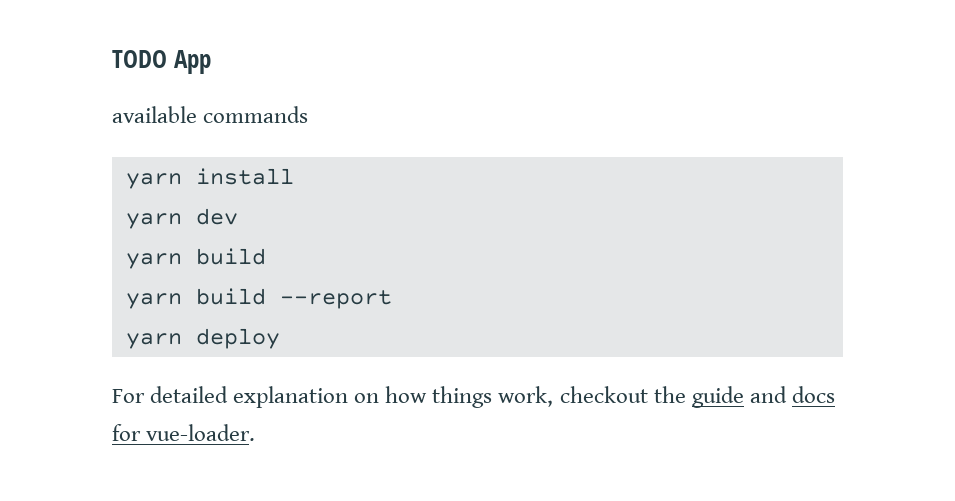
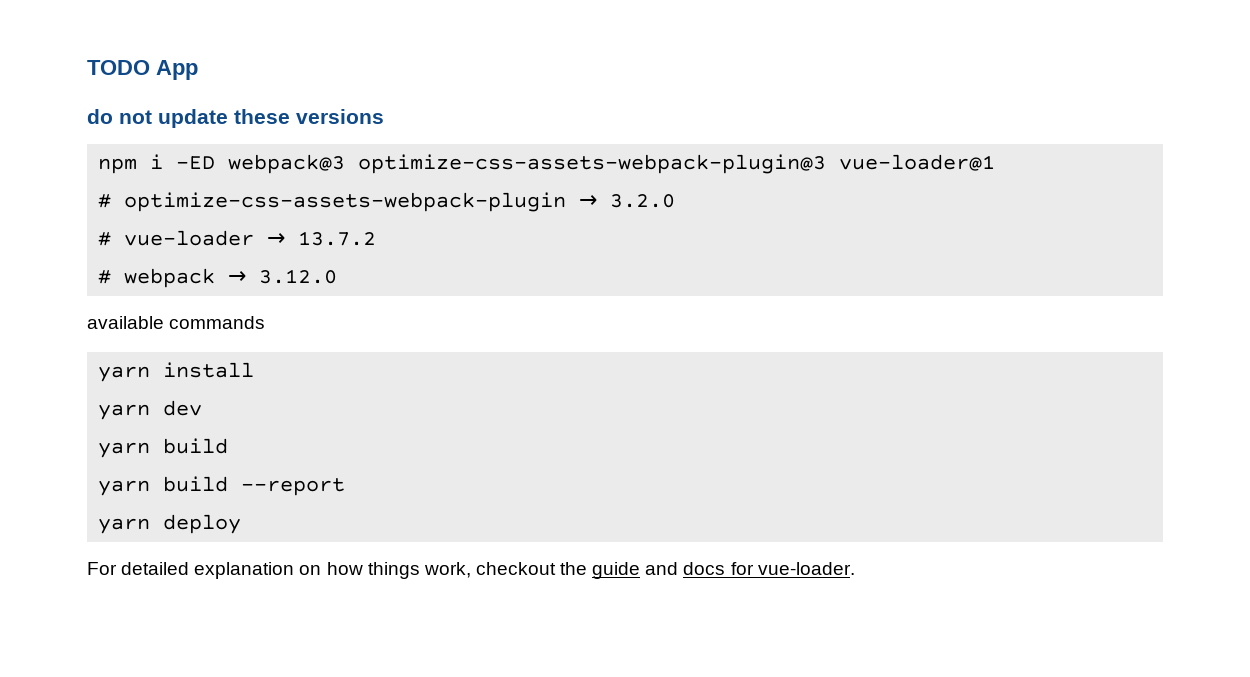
(211, 62) none -> [87,109,384,128] [98,154,996,174] [98,192,676,212] [98,230,377,246] [98,268,338,288] // do not update these versions // npm i -ED webpack@3 optimize-css-assets-webpack-plugin@3 vue-loader@1 // # optimize-css-assets-webpack-plugin → 3.2.0 // # vue-loader → 13.7.2 // # webpack → 3.12.0

